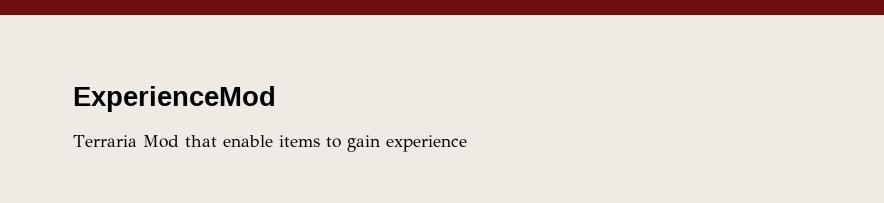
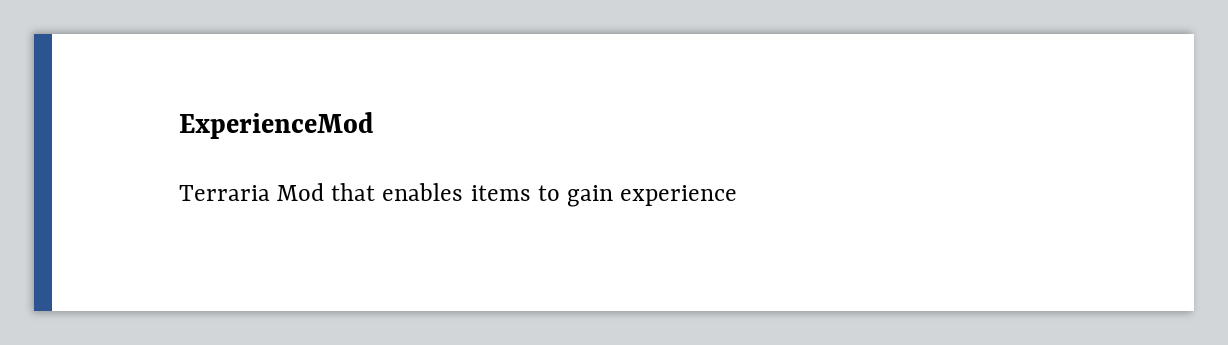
[222,135,273,147] enable -> [382,183,464,201] enables

